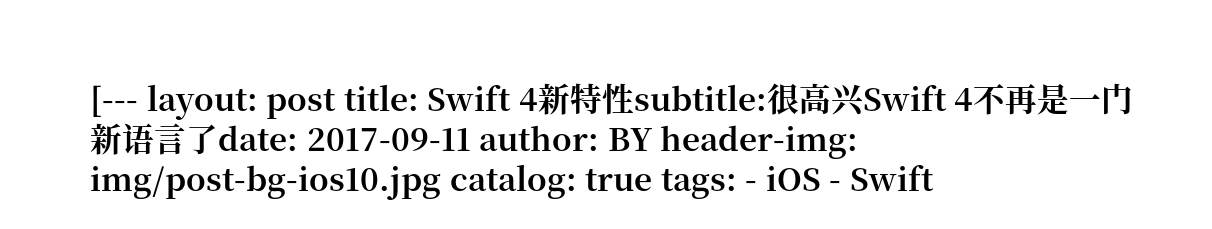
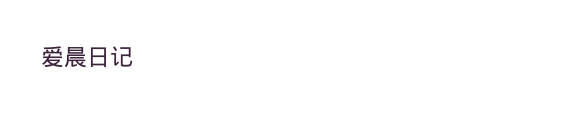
[90,83,1134,120] [90,123,859,159] [90,164,934,200] [--- layout: post title: Swift 4新特性subtitle:很高兴Swift 4不再是一门新语言了date: 2017-09-11 author: BY header-img: img/post-bg-ios10.jpg catalog: true tags: - iOS - Swift -> [41,46,133,68] 爱晨日记

